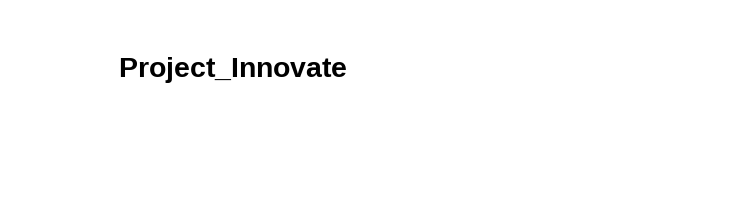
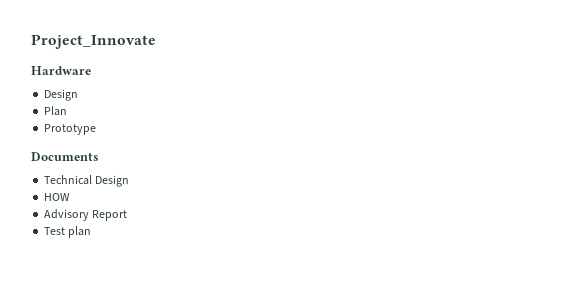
(347, 70) none -> [31,66,91,75] [44,89,79,101] [44,106,68,116] [44,124,97,135] [31,152,99,161] [44,175,130,187] [44,193,71,201] [44,209,128,221] [44,226,92,238] // Hardware // Design // Plan // Prototype // Documents // Technical Design // HOW // Advisory Report // Test plan

